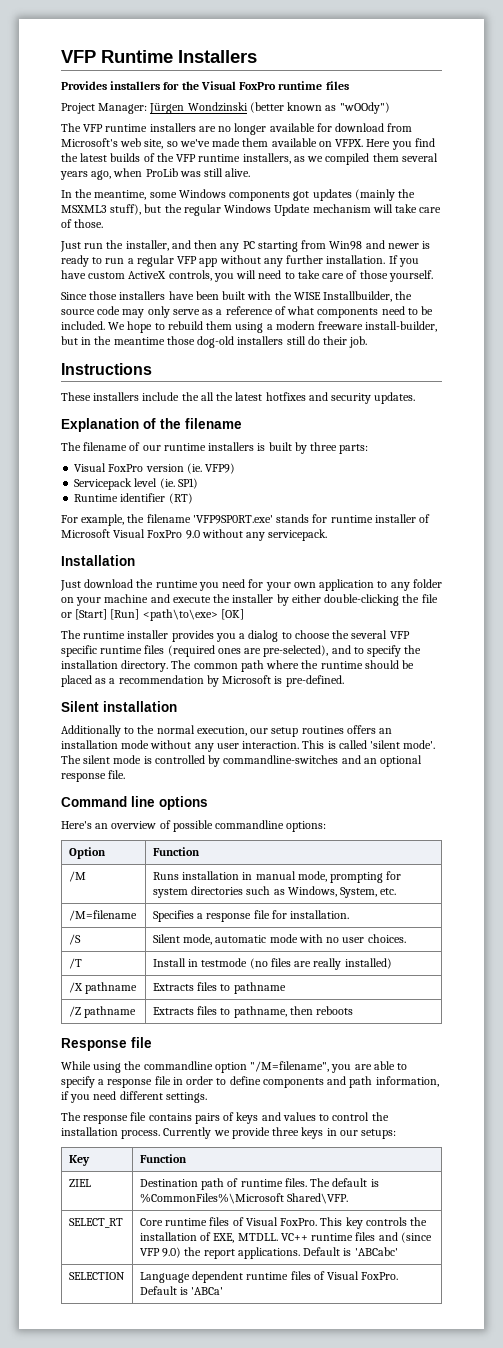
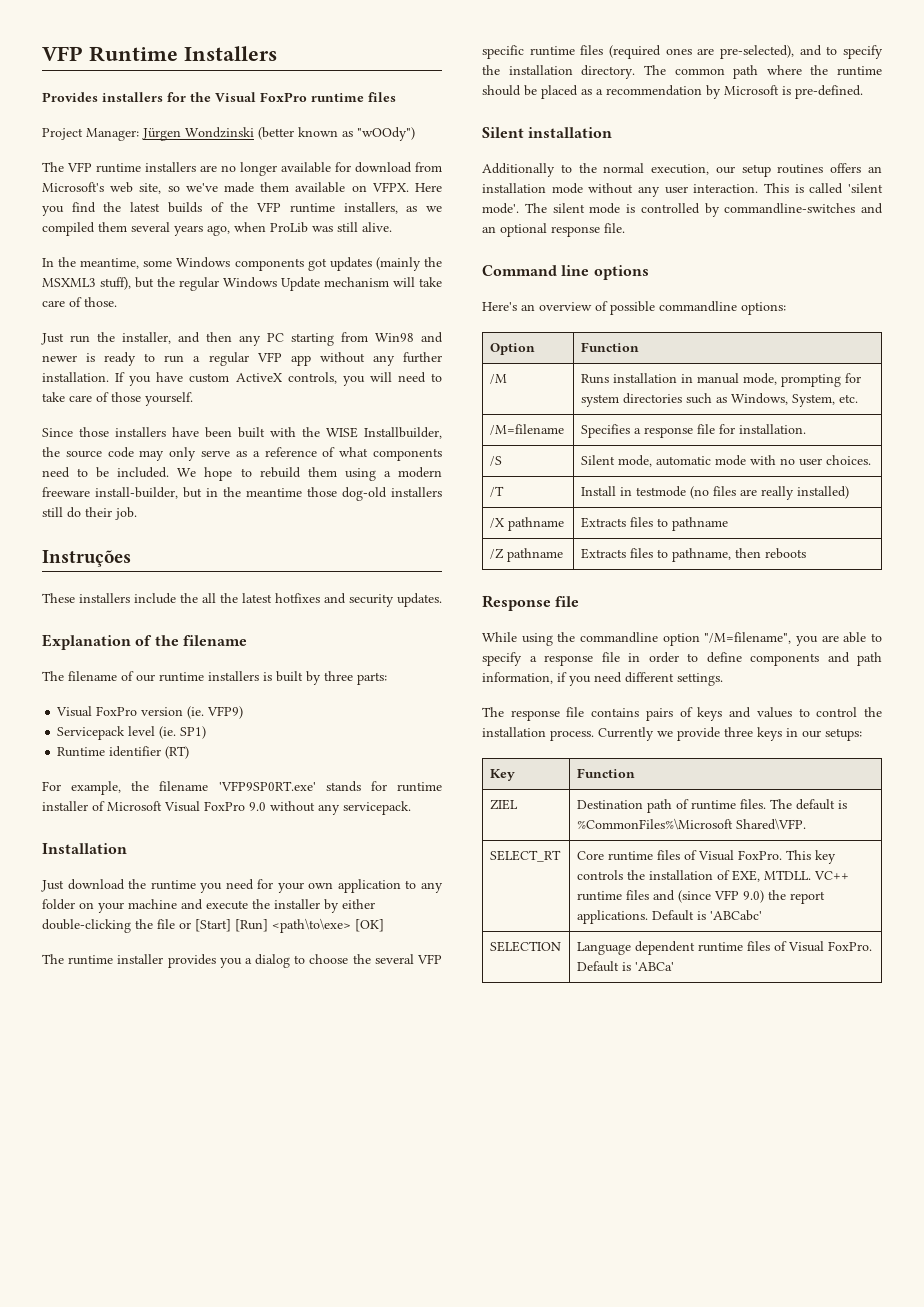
[61,363,152,375] Instructions -> [42,550,131,567] Instruções

